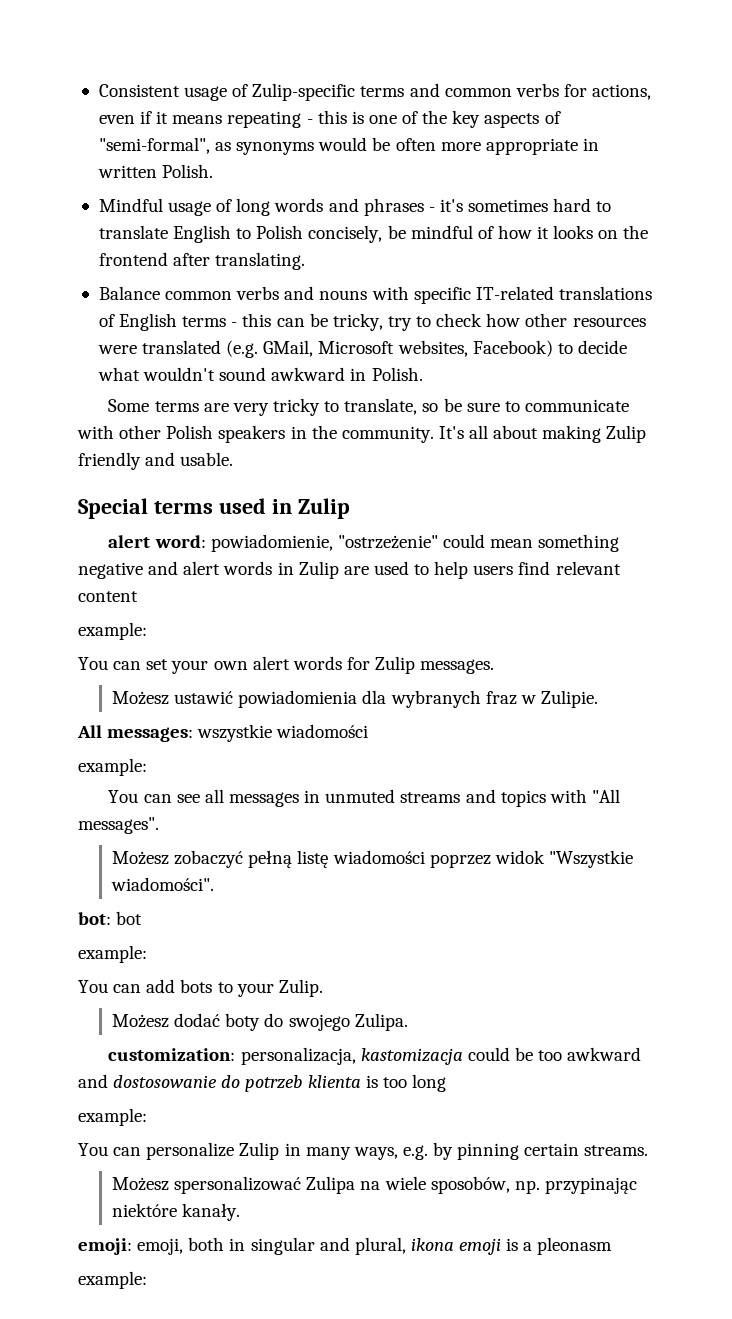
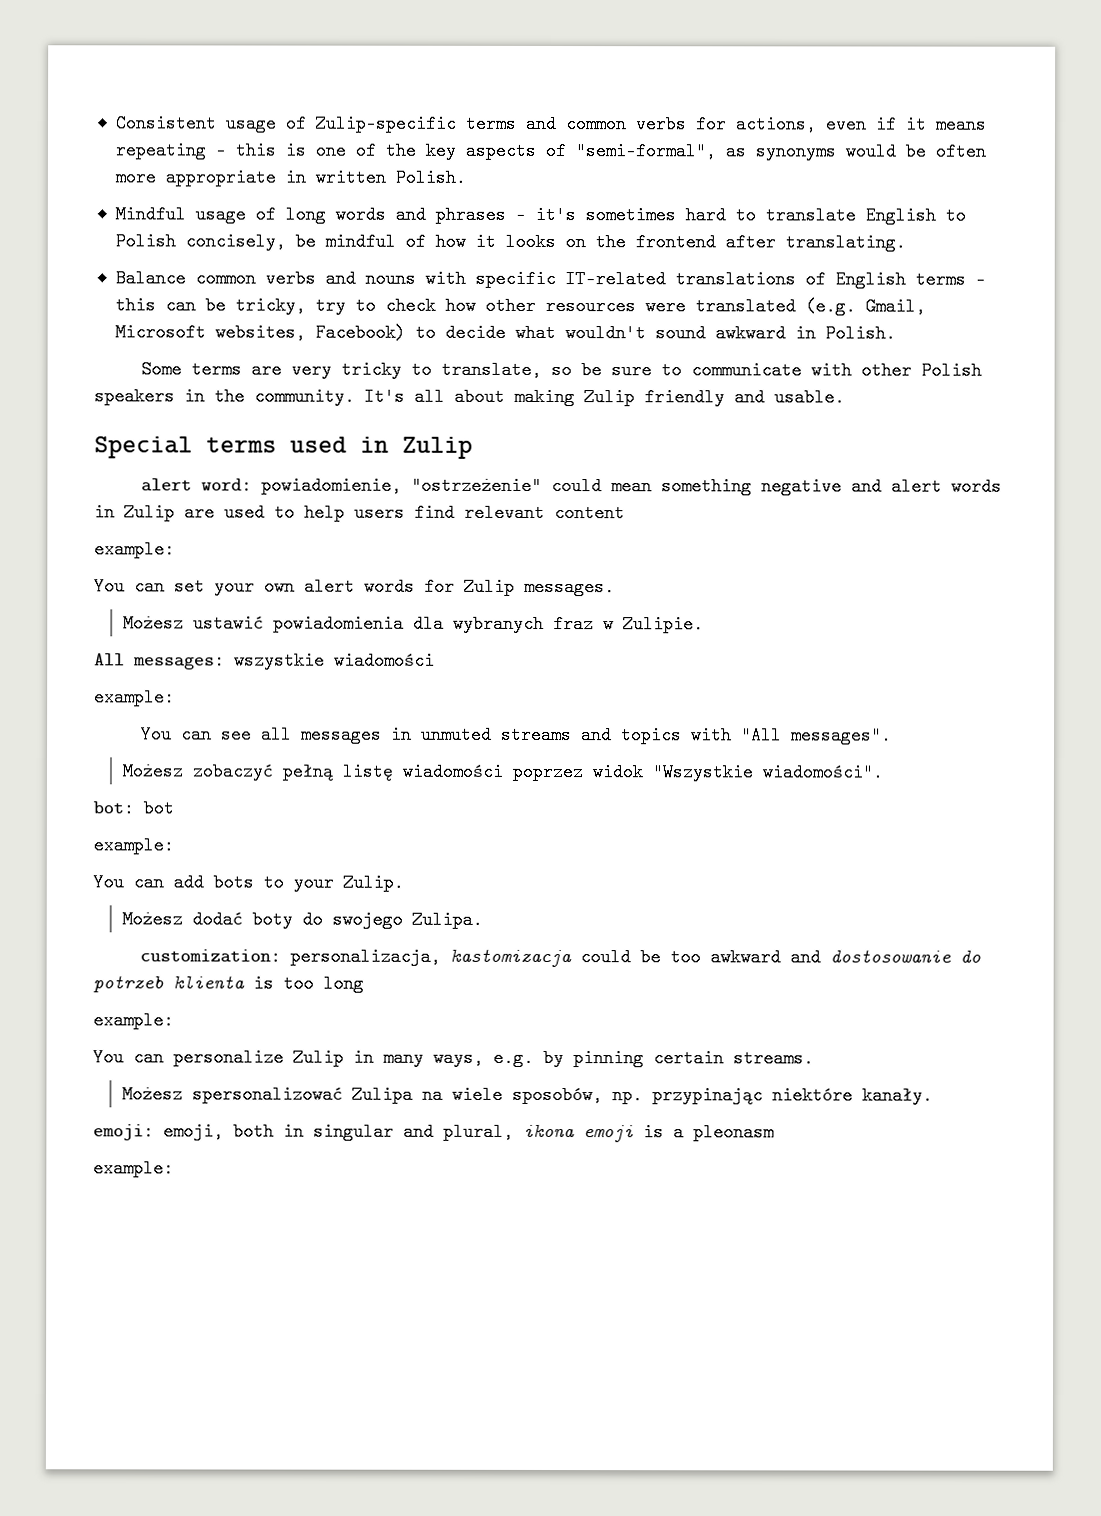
[263,340,314,357] GMail, -> [864,297,926,316] Gmail,

